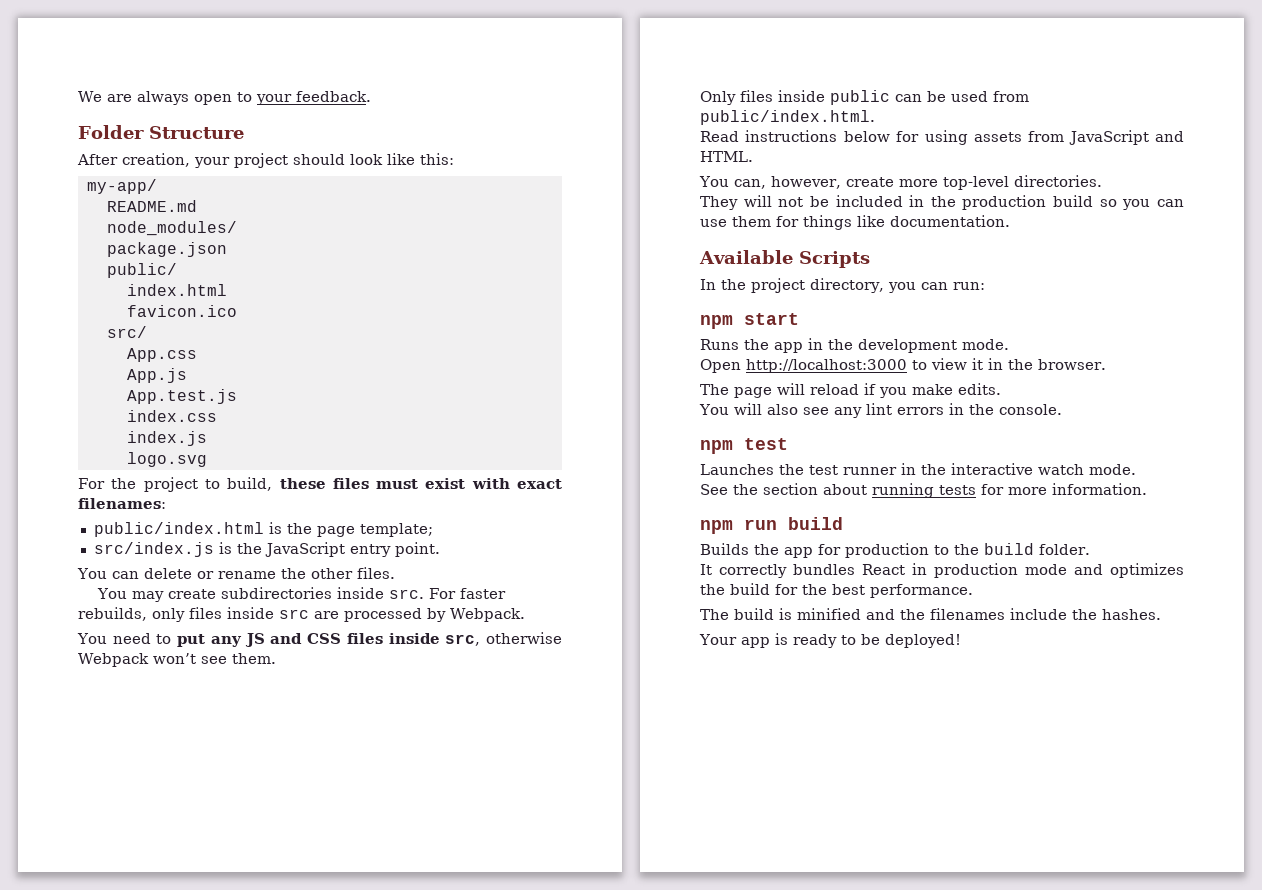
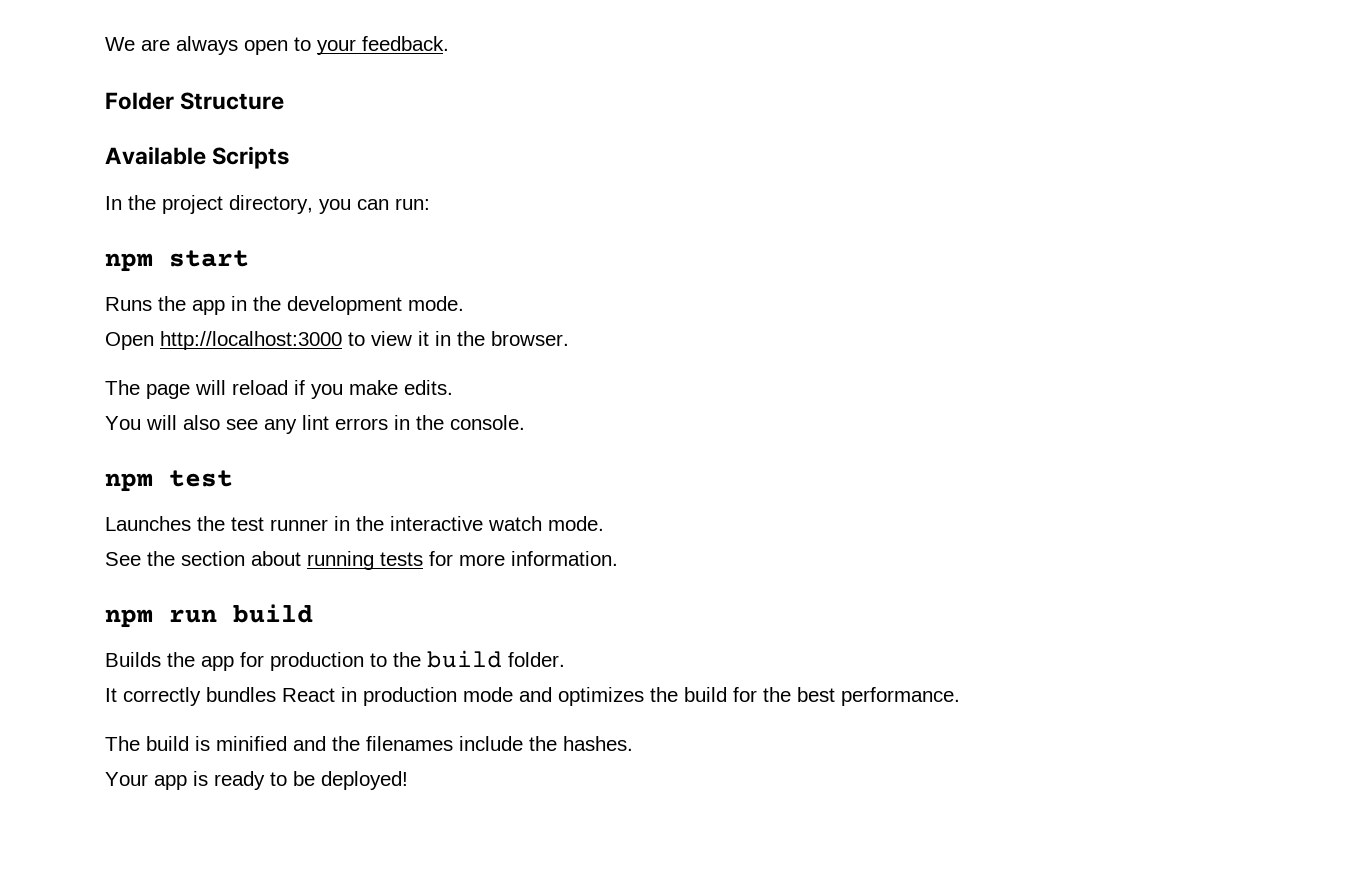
[77,153,454,168] [86,179,157,194] [106,200,197,212] [106,221,237,236] [106,242,227,257] [106,263,177,278] [126,284,227,296] [126,305,237,317] [106,326,147,338] [126,348,197,362] [126,368,187,383] [126,389,237,404] [126,410,217,422] [126,431,207,446] [126,452,207,467] [78,477,562,492] [78,498,166,509] [93,522,433,537] [93,542,440,557] [77,567,395,579] [97,587,507,602] [78,607,525,622] [77,632,562,647] [78,653,276,667] [700,90,1029,105] [700,110,875,125] [700,130,1184,145] [700,151,753,162] [699,175,1102,190] [700,195,1184,210] [700,215,1010,230] // After creation, your project should look like this: // my-app/ // README.md // node_modules/ // package.json // public/ // index.html // favicon.ico // src/ // App.css // App.js // App.test.js // index.css // index.js // logo.svg // For the project to build, these files must exist with exact filenames: // public/index.html is the page template; // src/index.js is the JavaScript entry point. // You can delete or rename the other files. // You may create subdirectories inside src. For faster rebuilds, only files inside src are processed by Webpack. // You need to put any JS and CSS files inside src, otherwise Webpack won’t see them. // Only files inside public can be used from public/index.html. // Read instructions below for using assets from JavaScript and HTML. // You can, however, create more top-level directories. // They will not be included in the production build so you can use them for things like documentation. -> (285, 101) none

